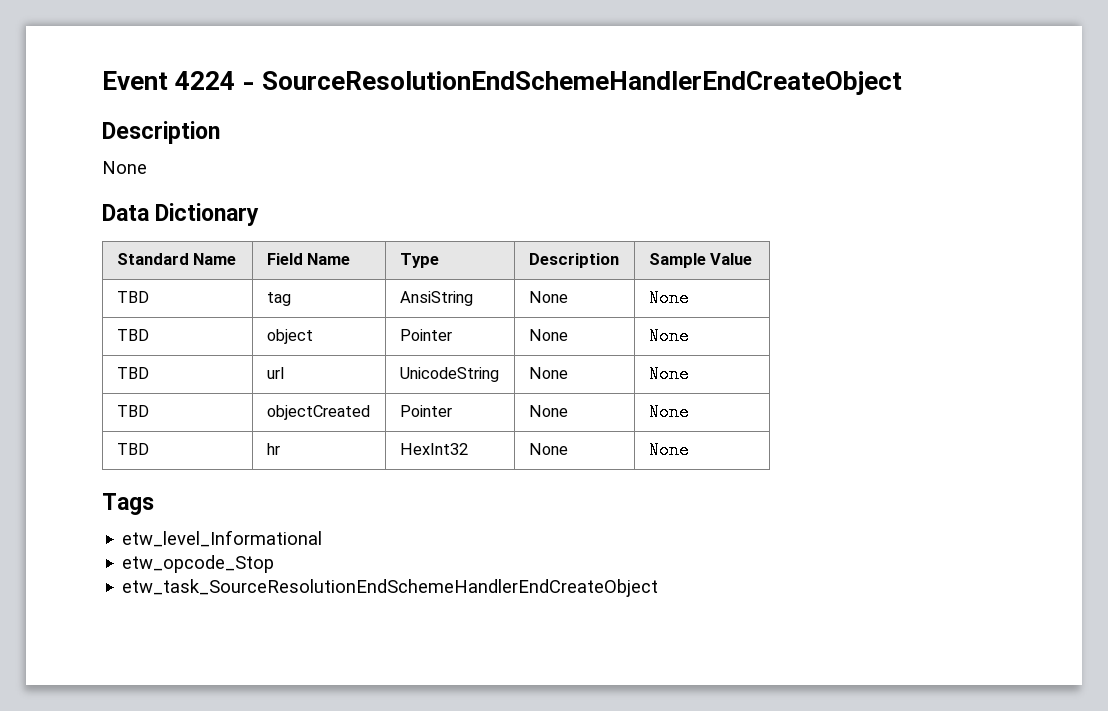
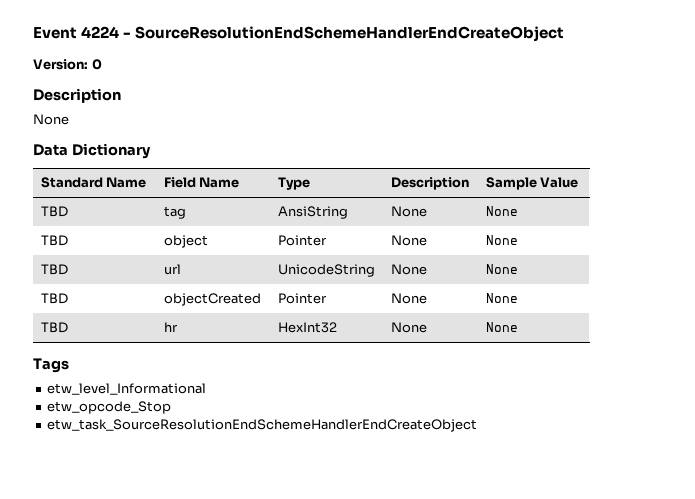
(903, 83) none -> [33,59,102,70] // Version: 0

